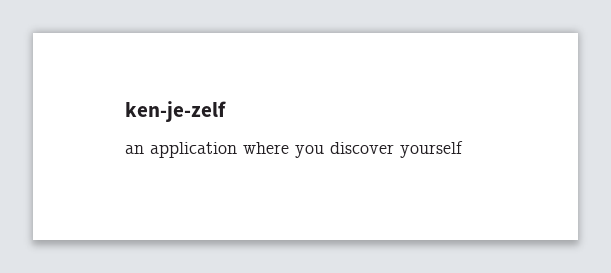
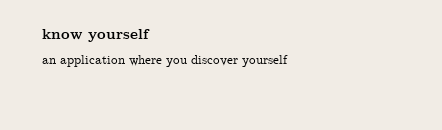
[125,101,226,122] ken-je-zelf -> [42,29,150,42] know yourself

